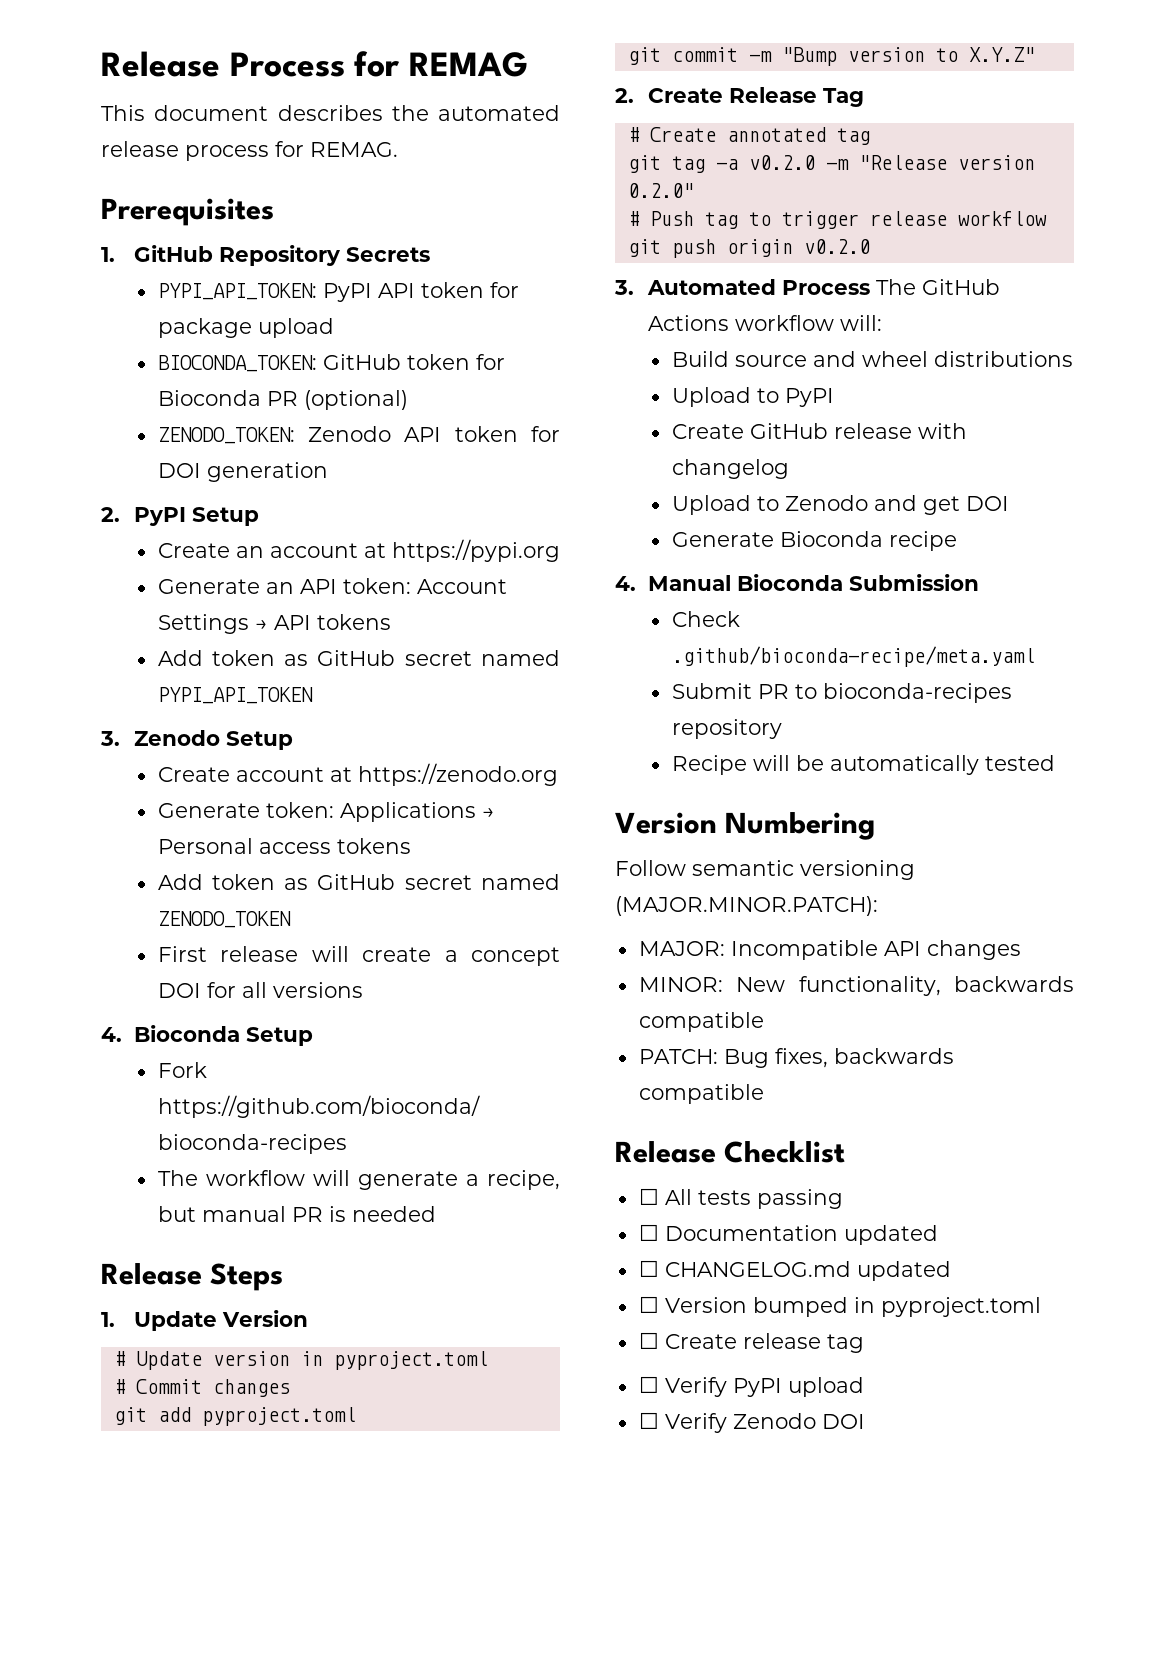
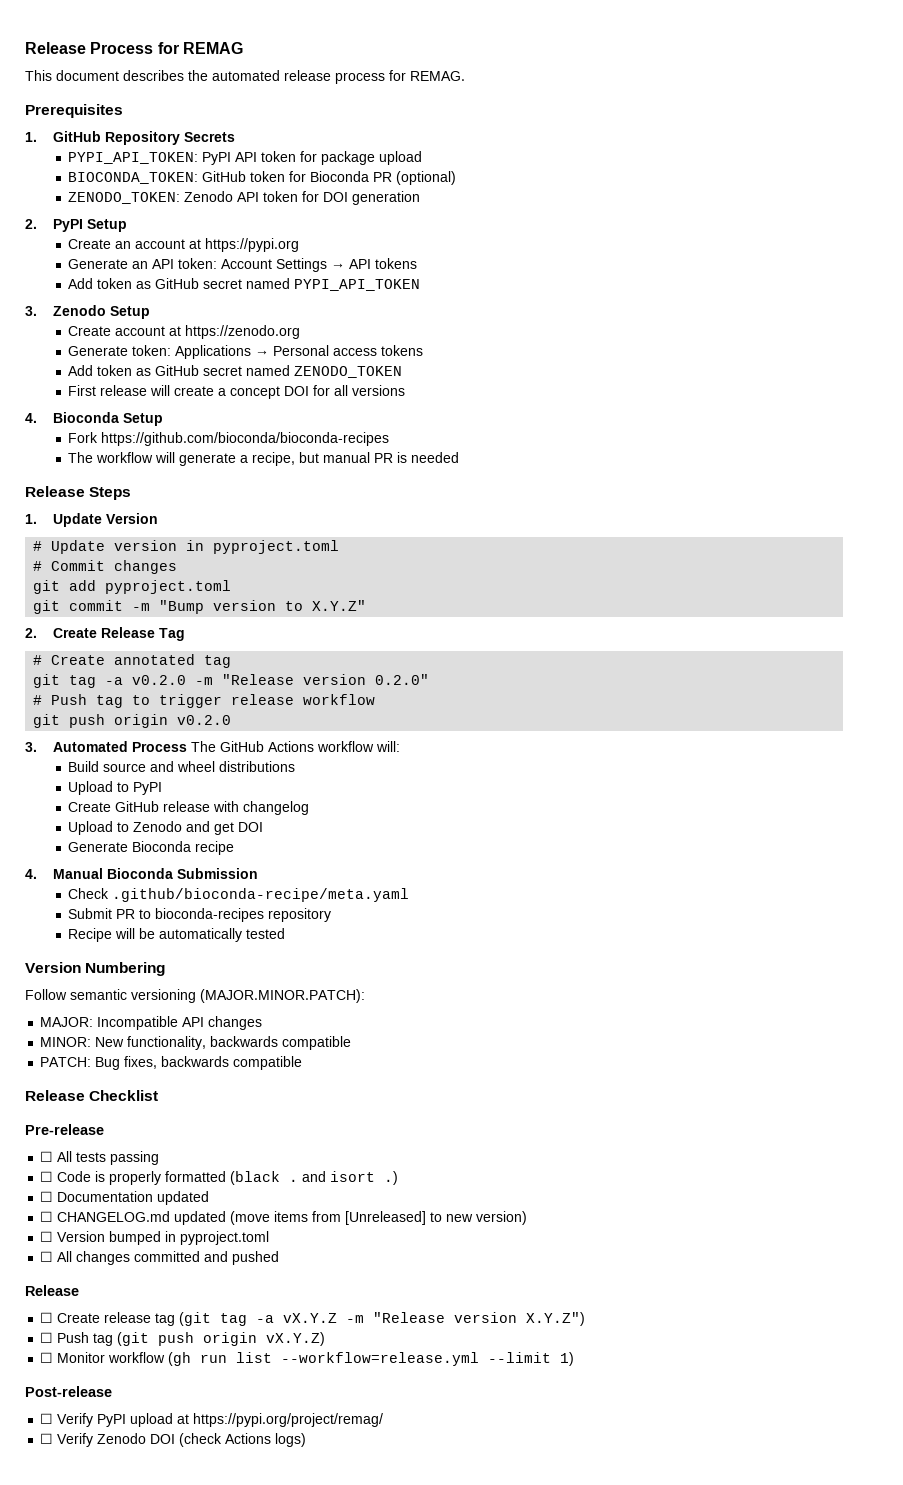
(846, 1152) none -> [25,1124,104,1135] // Pre-release
(843, 1199) none -> [40,1171,399,1185] // ☐ Code is properly formatted (black . and isort .)
(951, 1271) none -> [230,1211,528,1225] (move items from [Unreleased] to new version)
[664,1333,864,1353] Create release tag -> [57,1251,280,1265] [25,1285,79,1296] [40,1312,586,1326] [40,1332,326,1346] [40,1352,575,1366] [25,1386,112,1397] All changes committed and pushed // Release // ☐ Create release tag (git tag -a vX.Y.Z -m "Release version X.Y.Z") // ☐ Push tag (git push origin vX.Y.Z) // ☐ Monitor workflow (gh run list --workflow=release.yml --limit 1) // Post-release
(864, 1387) none -> [177,1413,384,1427] at https://pypi.org/project/remag/
(865, 1421) none -> [179,1433,307,1447] (check Actions logs)

